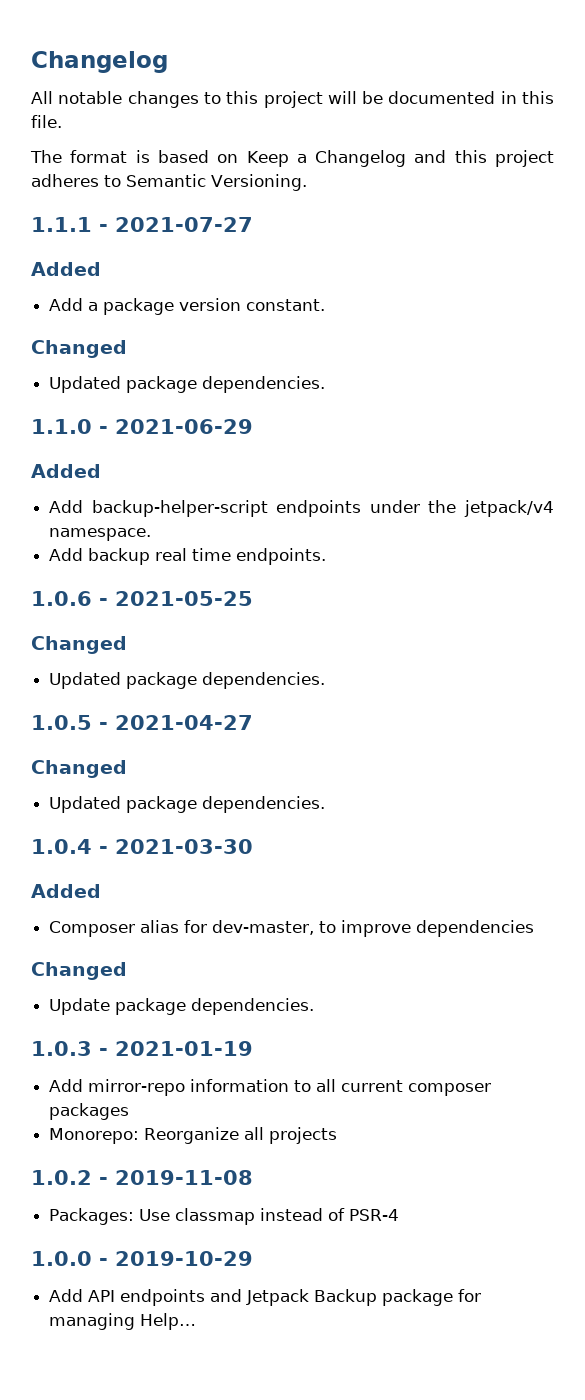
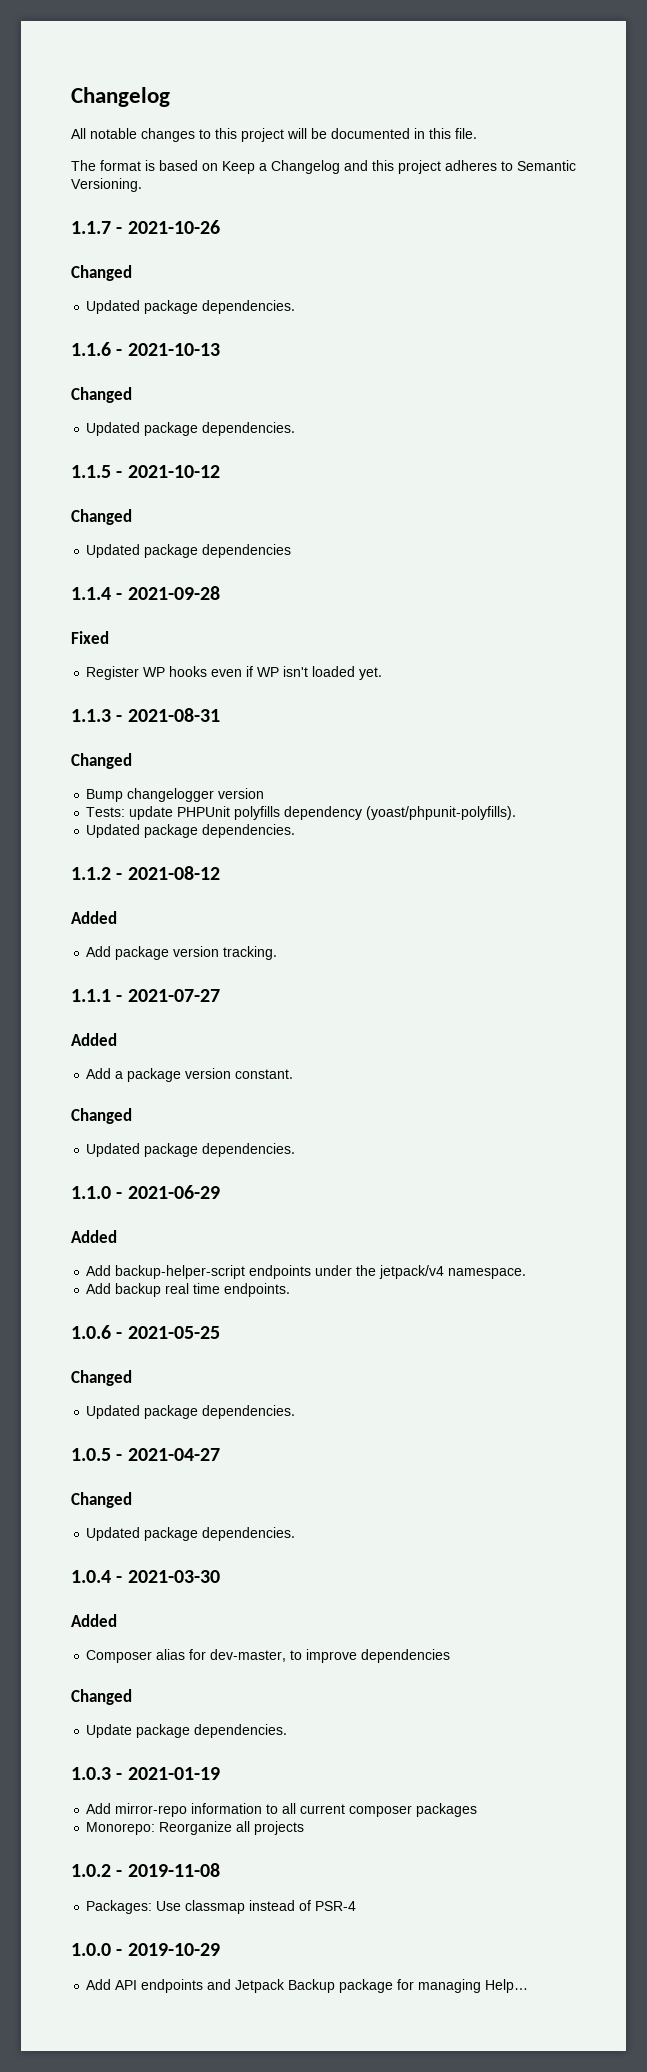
(307, 182) none -> [71,220,220,234] [71,265,132,281] [86,300,296,314] [71,342,220,356] [71,387,132,403] [86,422,296,436] [71,465,220,478] [71,509,132,525] [86,544,292,558] [71,586,220,600] [71,631,109,644] [86,666,383,680] [71,708,220,722] [71,753,132,769] [86,788,265,802] [86,806,517,820] [86,824,296,838] [71,866,220,880] [71,911,117,924] [86,946,278,960] // 1.1.7 - 2021-10-26 // Changed // Updated package dependencies. // 1.1.6 - 2021-10-13 // Changed // Updated package dependencies. // 1.1.5 - 2021-10-12 // Changed // Updated package dependencies // 1.1.4 - 2021-09-28 // Fixed // Register WP hooks even if WP isn't loaded yet. // 1.1.3 - 2021-08-31 // Changed // Bump changelogger version // Tests: update PHPUnit polyfills dependency (yoast/phpunit-polyfills). // Updated package dependencies. // 1.1.2 - 2021-08-12 // Added // Add package version tracking.

